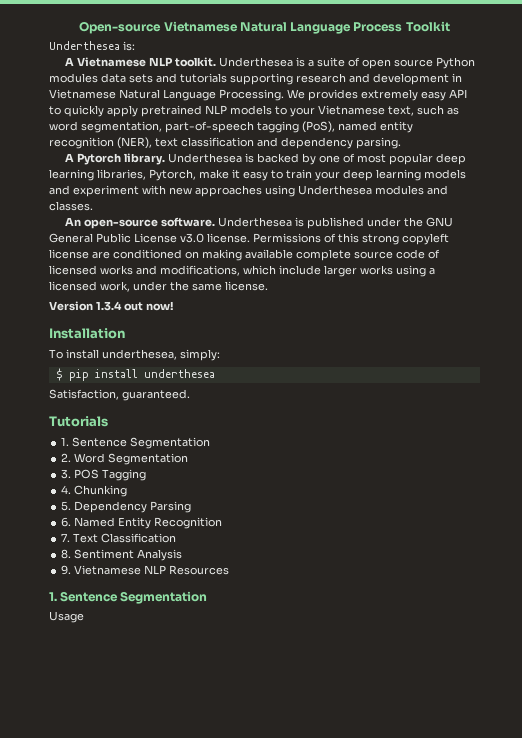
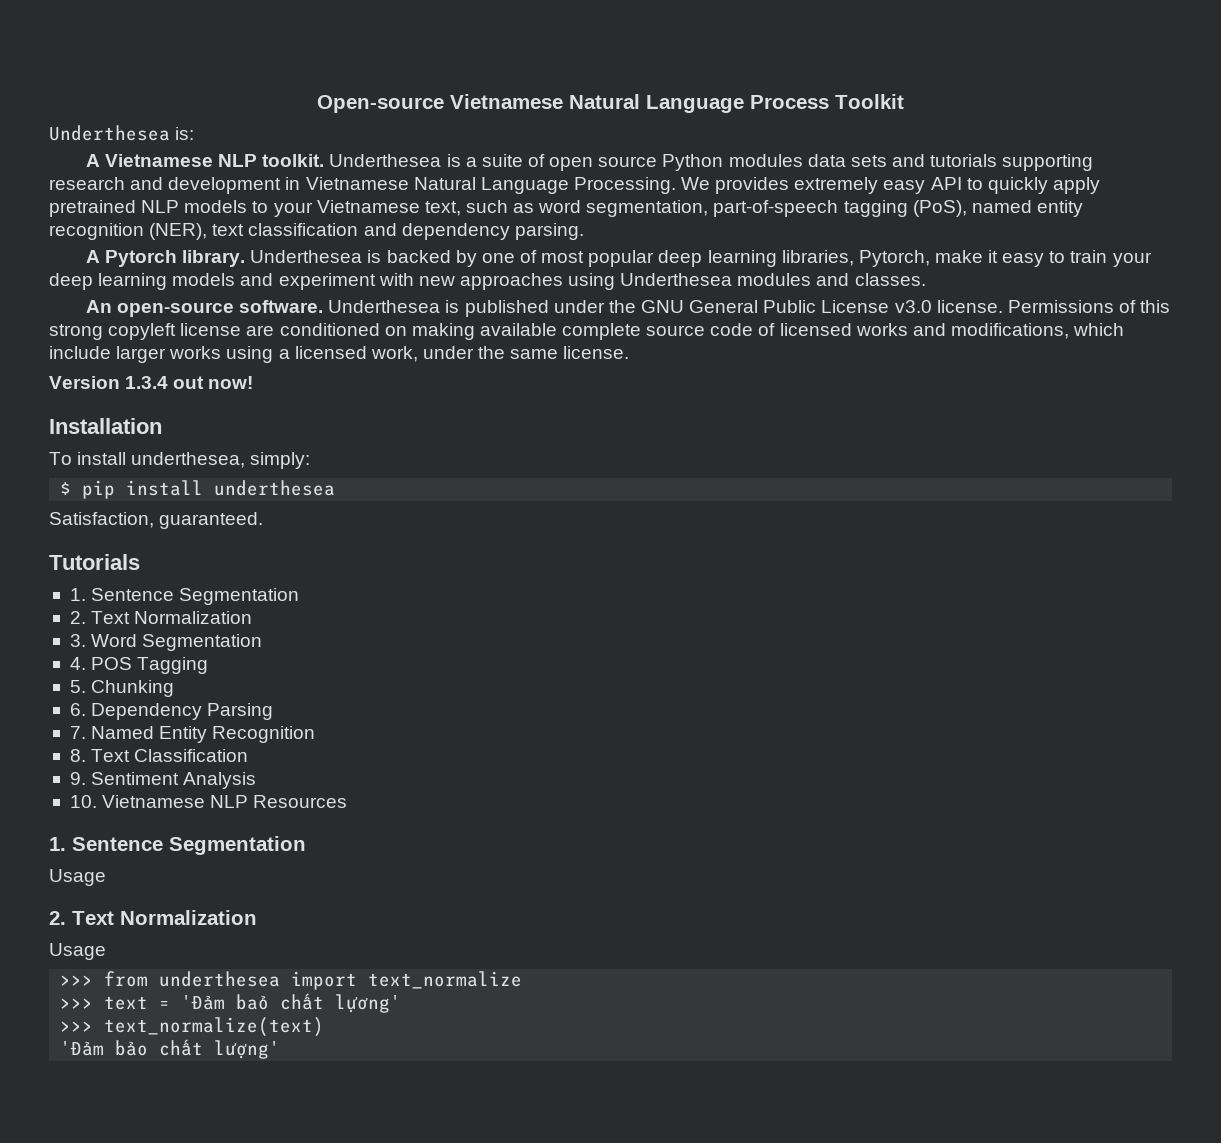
(72, 457) none -> [91,611,253,624] [69,634,86,647] Text Normalization // 3.
[61,469,72,479] 3. -> [69,657,86,670] 4.
[61,485,72,494] 4. -> [69,680,86,693] 5.
[61,501,72,511] 5. -> [69,703,86,716] 6.
[61,517,72,527] 6. -> [69,726,86,739] 7.
[61,533,71,542] 7. -> [69,749,86,762] 8.
[61,549,72,559] 8. -> [69,772,86,785] 9.
[61,565,72,575] 9. -> [69,795,97,808] 10.
(84, 617) none -> [49,910,257,925] [49,943,106,960] [60,971,523,990] [60,993,402,1013] [60,1017,325,1037] [60,1039,281,1059] // 2. Text Normalization // Usage // >>> from underthesea import text_normalize // >>> text = 'Ðảm baỏ chất lựơng' // >>> text_normalize(text) // 'Đảm bảo chất lượng'

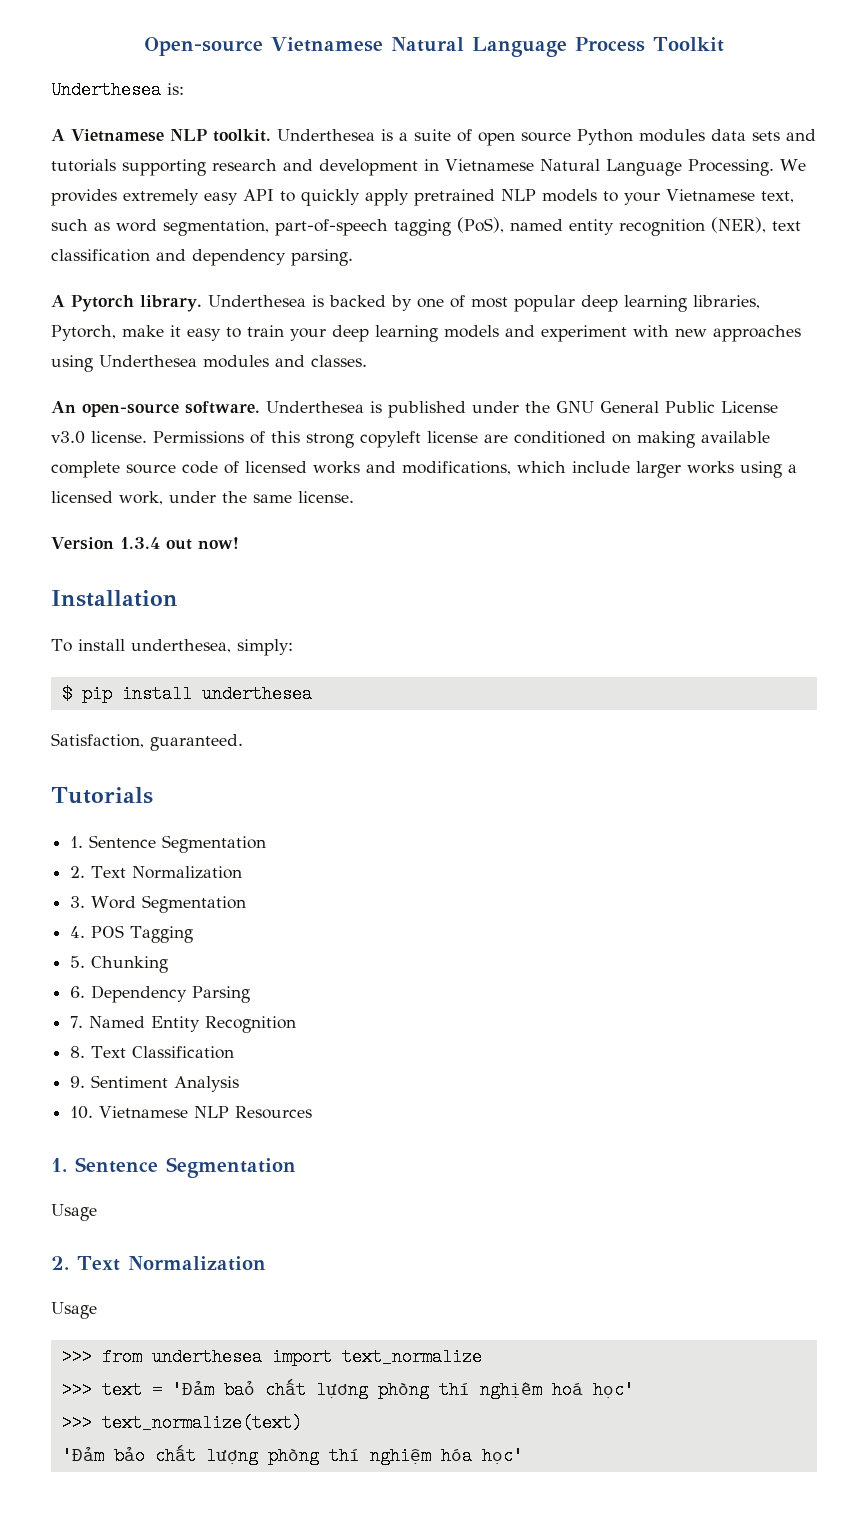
[335,994,402,1013] lựơng' -> [315,1381,634,1399] lựơng phòng thí nghịêm hoá học'
[214,1040,281,1059] lượng' -> [205,1447,523,1465] lượng phòng thí nghiệm hóa học'

